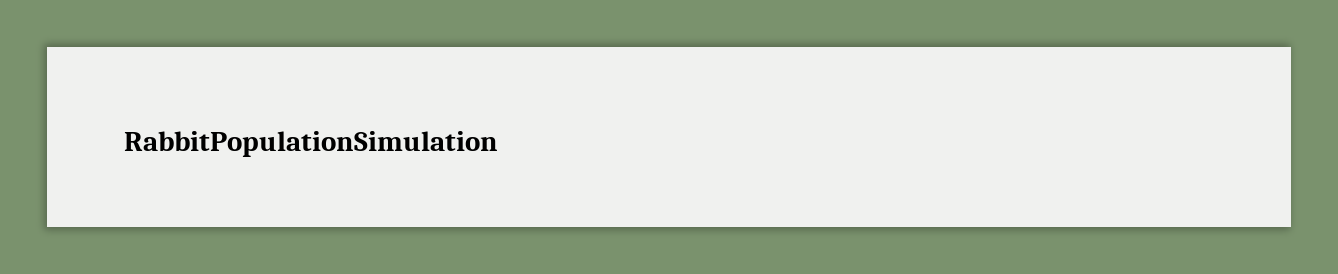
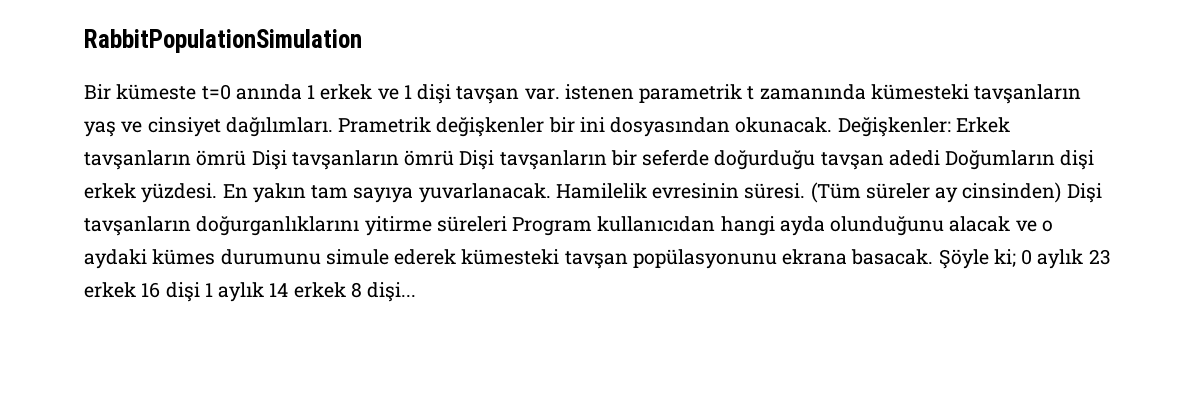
(498, 144) none -> [84,84,1082,104] [84,117,1010,137] [84,149,1095,170] [84,182,1102,203] [84,216,1053,236] [84,249,1111,269] [84,282,417,302] // Bir kümeste t=0 anında 1 erkek ve 1 dişi tavşan var. istenen parametrik t zamanında kümesteki tavşanların yaş ve cinsiyet dağılımları. Prametrik değişkenler bir ini dosyasından okunacak. Değişkenler: Erkek tavşanların ömrü Dişi tavşanların ömrü Dişi tavşanların bir seferde doğurduğu tavşan adedi Doğumların dişi erkek yüzdesi. En yakın tam sayıya yuvarlanacak. Hamilelik evresinin süresi. (Tüm süreler ay cinsinden) Dişi tavşanların doğurganlıklarını yitirme süreleri Program kullanıcıdan hangi ayda olunduğunu alacak ve o aydaki kümes durumunu simule ederek kümesteki tavşan popülasyonunu ekrana basacak. Şöyle ki; 0 aylık 23 erkek 16 dişi 1 aylık 14 erkek 8 dişi...

